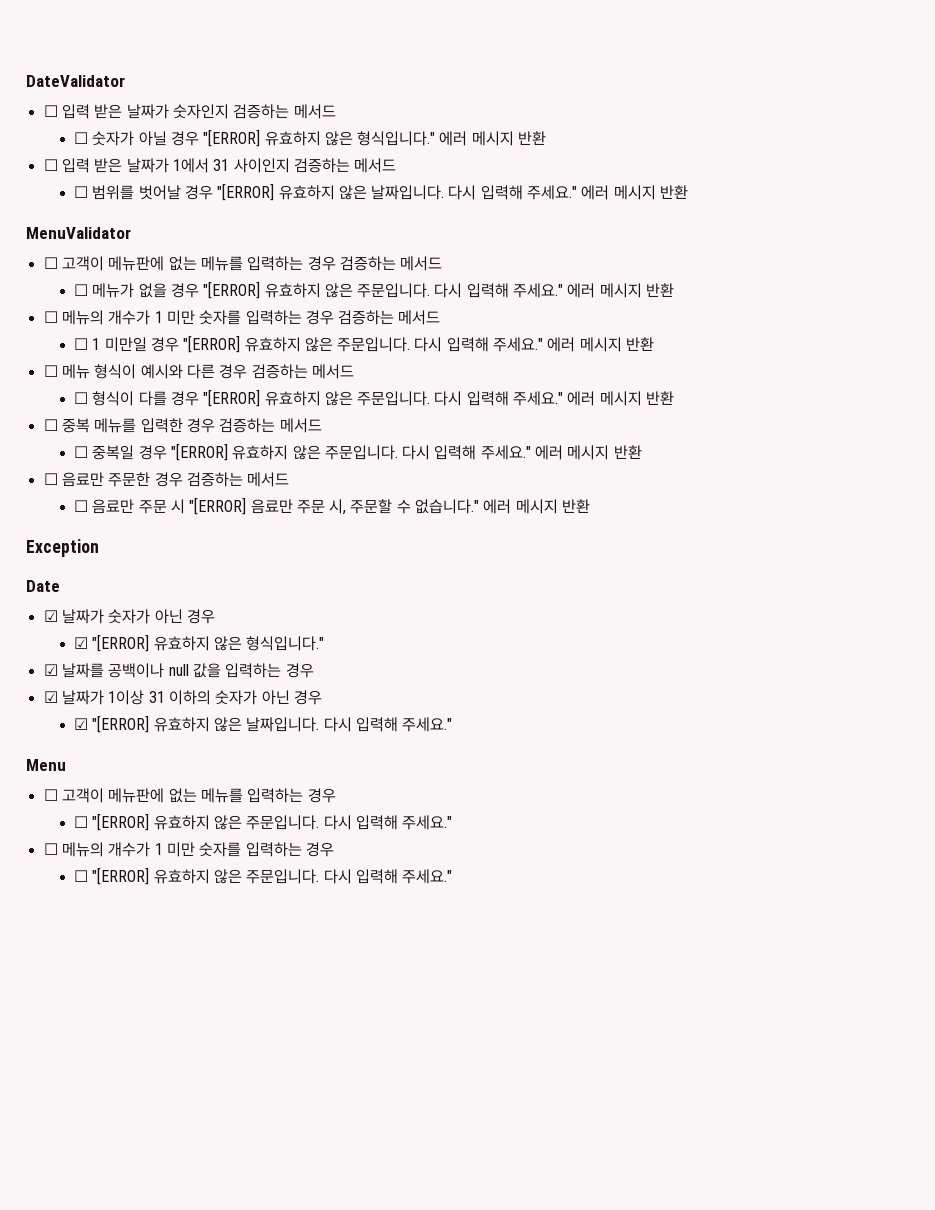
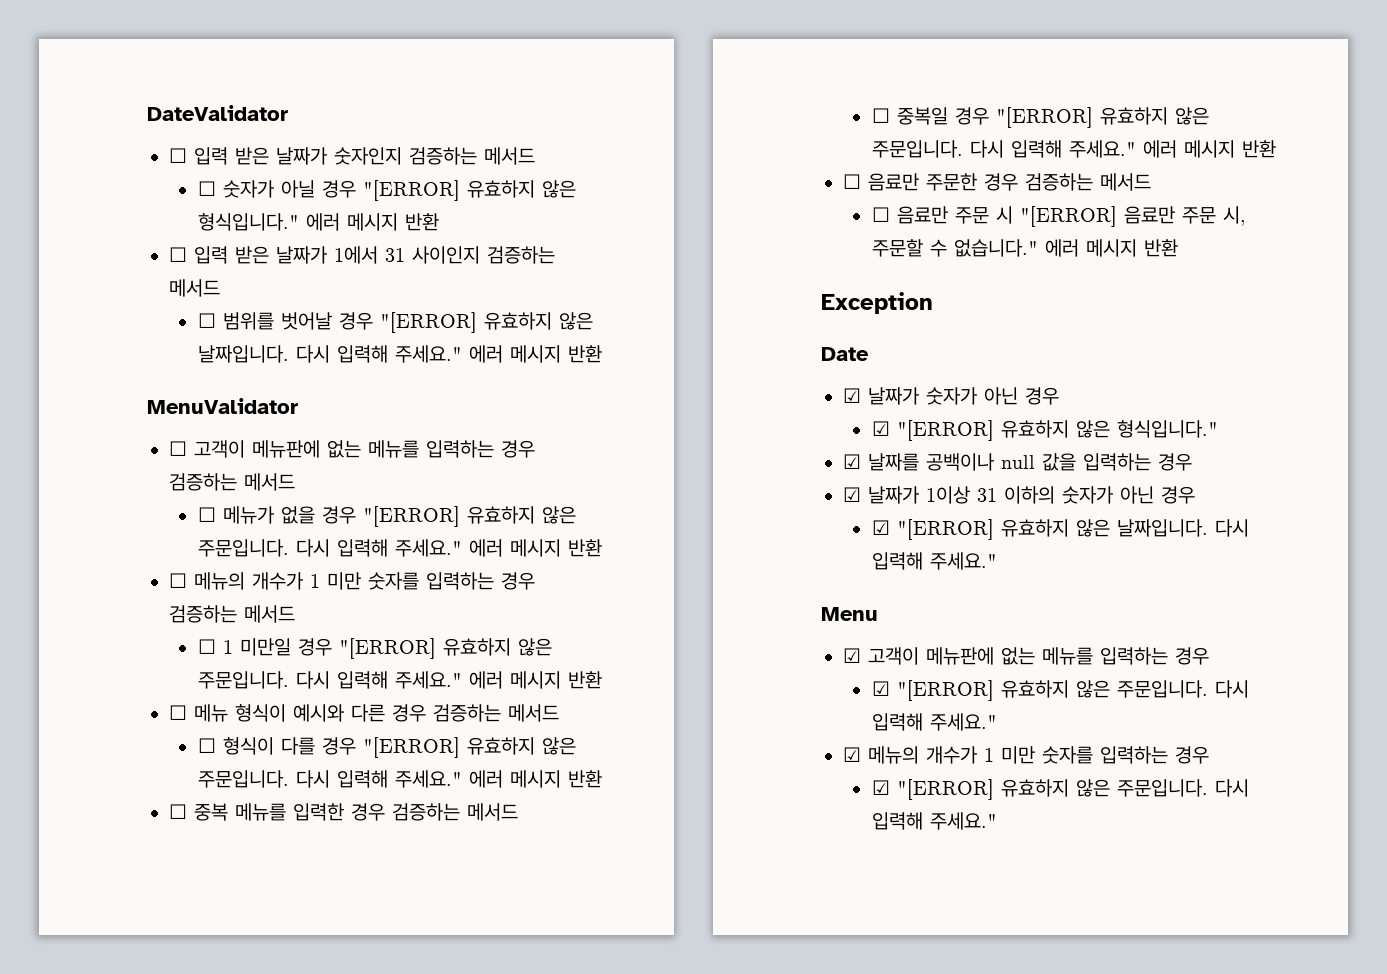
[43,789,58,801] ☐ -> [843,648,861,663] ☑
[73,816,88,828] ☐ -> [871,681,890,696] ☑
[43,843,58,855] ☐ -> [843,747,861,762] ☑
[73,870,88,882] ☐ -> [871,780,890,795] ☑

